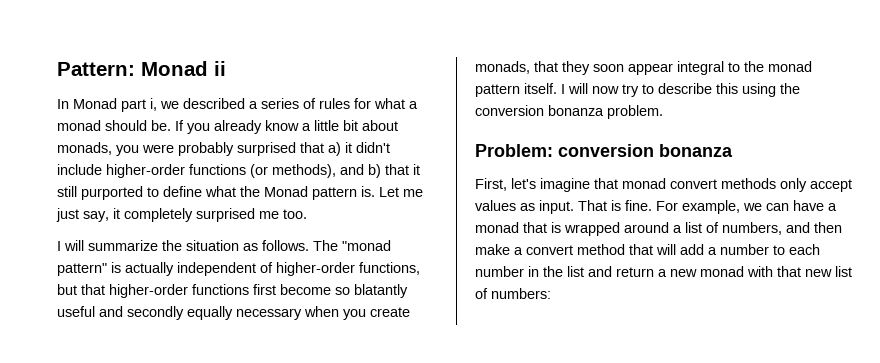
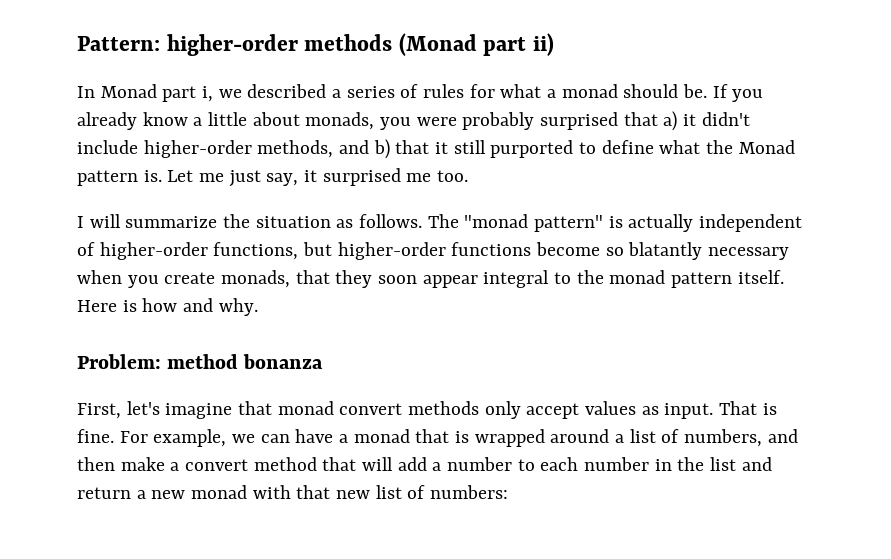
[141,61,226,76] Monad ii -> [166,33,555,56] higher-order methods (Monad part ii)
[343,120,358,131] bit -> (248, 119) none
[189,164,336,178] functions (or methods), -> [257,140,334,158] methods,
[124,208,193,222] completely -> (318, 176) none
[81,284,276,298] that higher-order functions first -> [337,242,532,260] higher-order functions
[57,306,233,320] useful and secondly equally -> (703, 251) none
[561,83,800,97] [475,105,663,119] I will now try to describe this using the conversion bonanza problem. -> [77,298,258,316] Here is how and why.
[558,144,654,157] conversion -> [167,354,239,369] method

